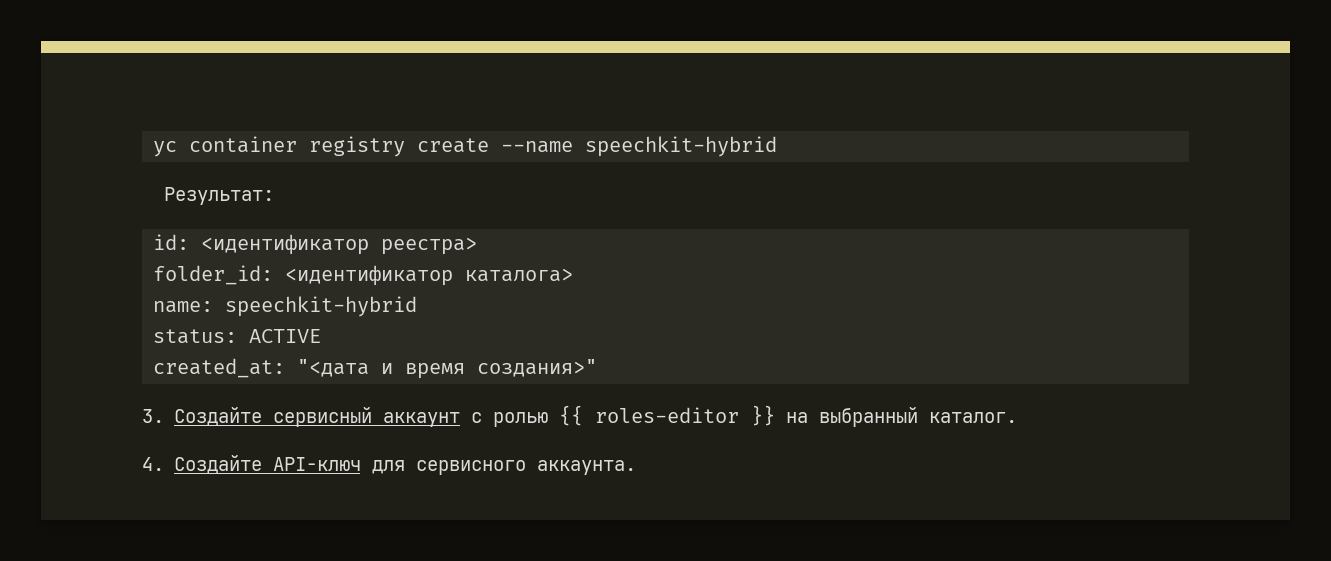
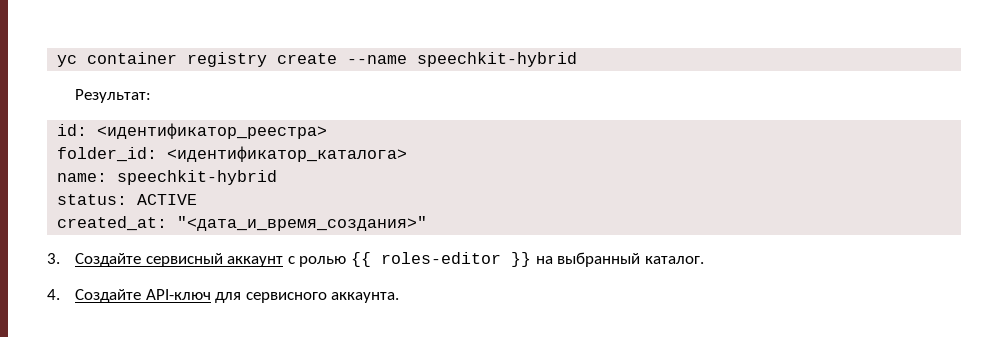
[201,234,478,255] <идентификатор реестра> -> [97,123,328,139] <идентификатор_реестра>
[285,265,574,286] <идентификатор каталога> -> [167,146,408,162] <идентификатор_каталога>
[297,359,598,379] "<дата и время создания>" -> [177,216,428,231] "<дата_и_время_создания>"

